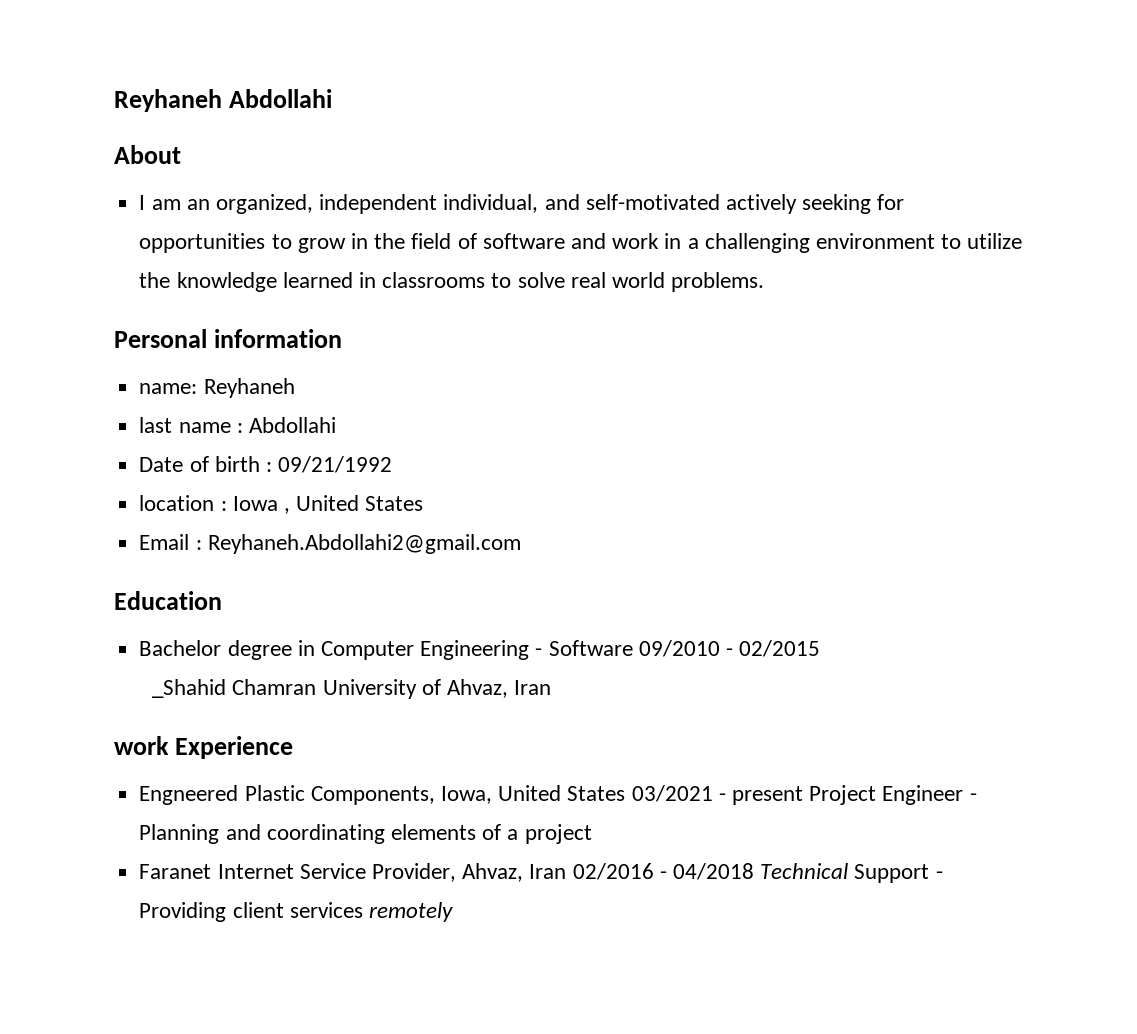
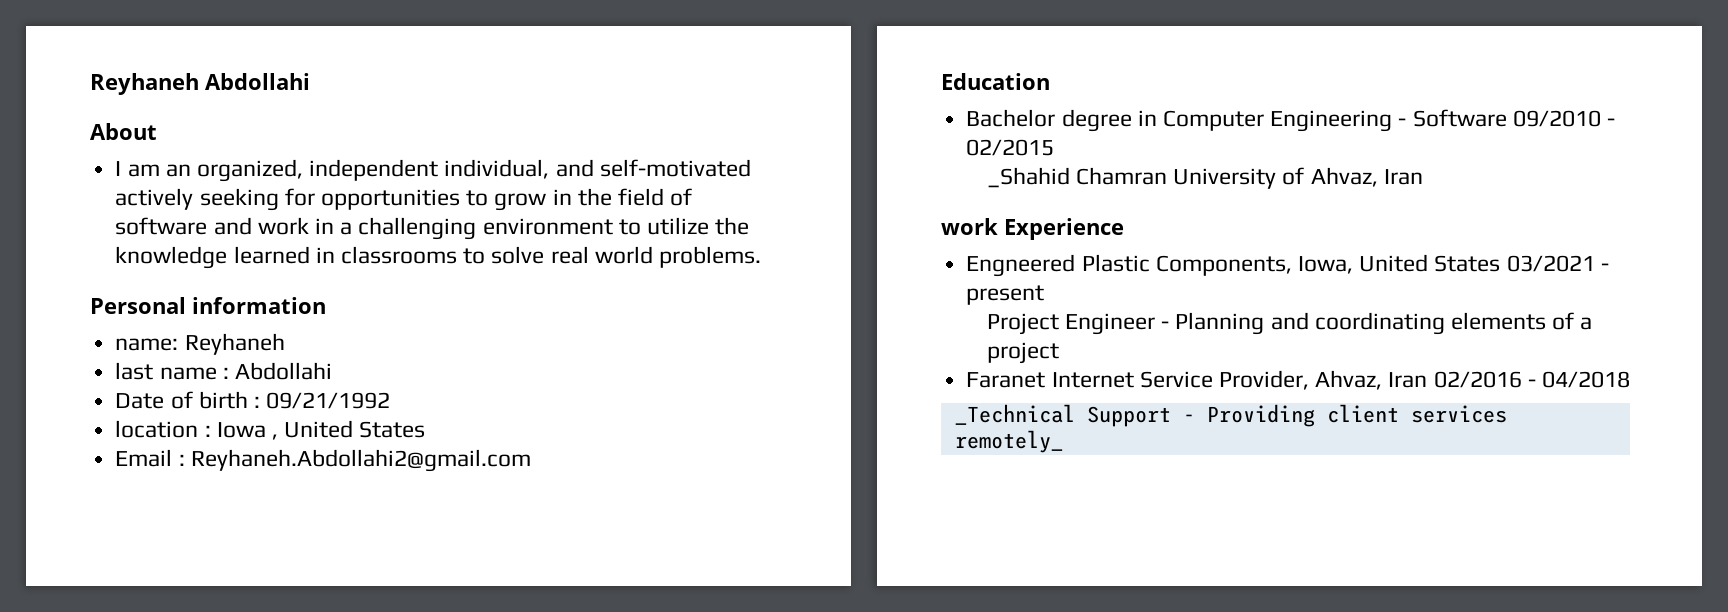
(803, 795) none -> (1045, 295) //
[760,863,849,879] Technical -> [954,404,1075,425] // _Technical
[368,902,453,922] remotely -> [954,430,1063,453] remotely_

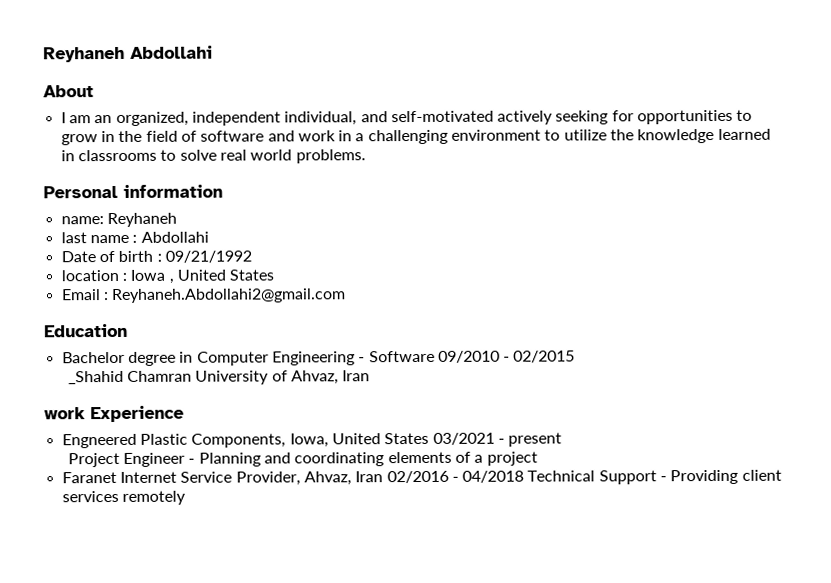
[954,404,1075,425] // _Technical -> [527,470,596,482] Technical
[954,430,1063,453] remotely_ -> [121,490,186,505] remotely

